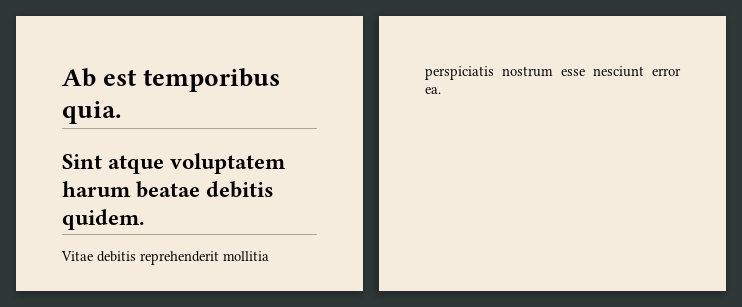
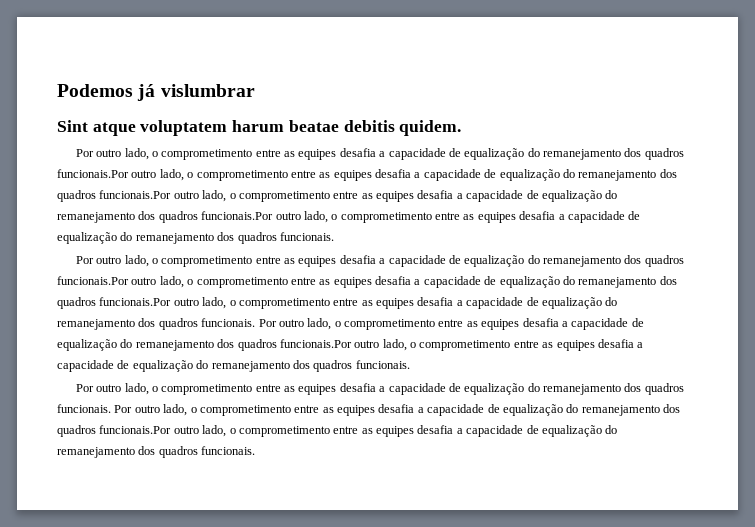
[62,68,281,92] [62,101,121,124] Ab est temporibus quia. -> [57,84,255,101] Podemos já vislumbrar
[61,251,269,265] [425,66,681,80] [425,87,441,94] Vitae debitis reprehenderit mollitia perspiciatis nostrum esse nesciunt error ea. -> [75,148,684,160] [57,169,677,181] [57,190,618,202] [57,211,641,223] [57,232,334,244] [75,255,684,267] [57,276,677,288] [57,297,618,309] [57,318,644,330] [57,339,644,351] [57,360,410,372] [75,383,684,395] [57,404,680,416] [57,425,618,437] [57,446,256,458] Por outro lado, o comprometimento entre as equipes desafia a capacidade de equalização do remanejamento dos quadros funcionais.Por outro lado, o comprometimento entre as equipes desafia a capacidade de equalização do remanejamento dos quadros funcionais.Por outro lado, o comprometimento entre as equipes desafia a capacidade de equalização do remanejamento dos quadros funcionais.Por outro lado, o comprometimento entre as equipes desafia a capacidade de equalização do remanejamento dos quadros funcionais. // Por outro lado, o comprometimento entre as equipes desafia a capacidade de equalização do remanejamento dos quadros funcionais.Por outro lado, o comprometimento entre as equipes desafia a capacidade de equalização do remanejamento dos quadros funcionais.Por outro lado, o comprometimento entre as equipes desafia a capacidade de equalização do remanejamento dos quadros funcionais. Por outro lado, o comprometimento entre as equipes desafia a capacidade de equalização do remanejamento dos quadros funcionais.Por outro lado, o comprometimento entre as equipes desafia a capacidade de equalização do remanejamento dos quadros funcionais. // Por outro lado, o comprometimento entre as equipes desafia a capacidade de equalização do remanejamento dos quadros funcionais. Por outro lado, o comprometimento entre as equipes desafia a capacidade de equalização do remanejamento dos quadros funcionais.Por outro lado, o comprometimento entre as equipes desafia a capacidade de equalização do remanejamento dos quadros funcionais.

